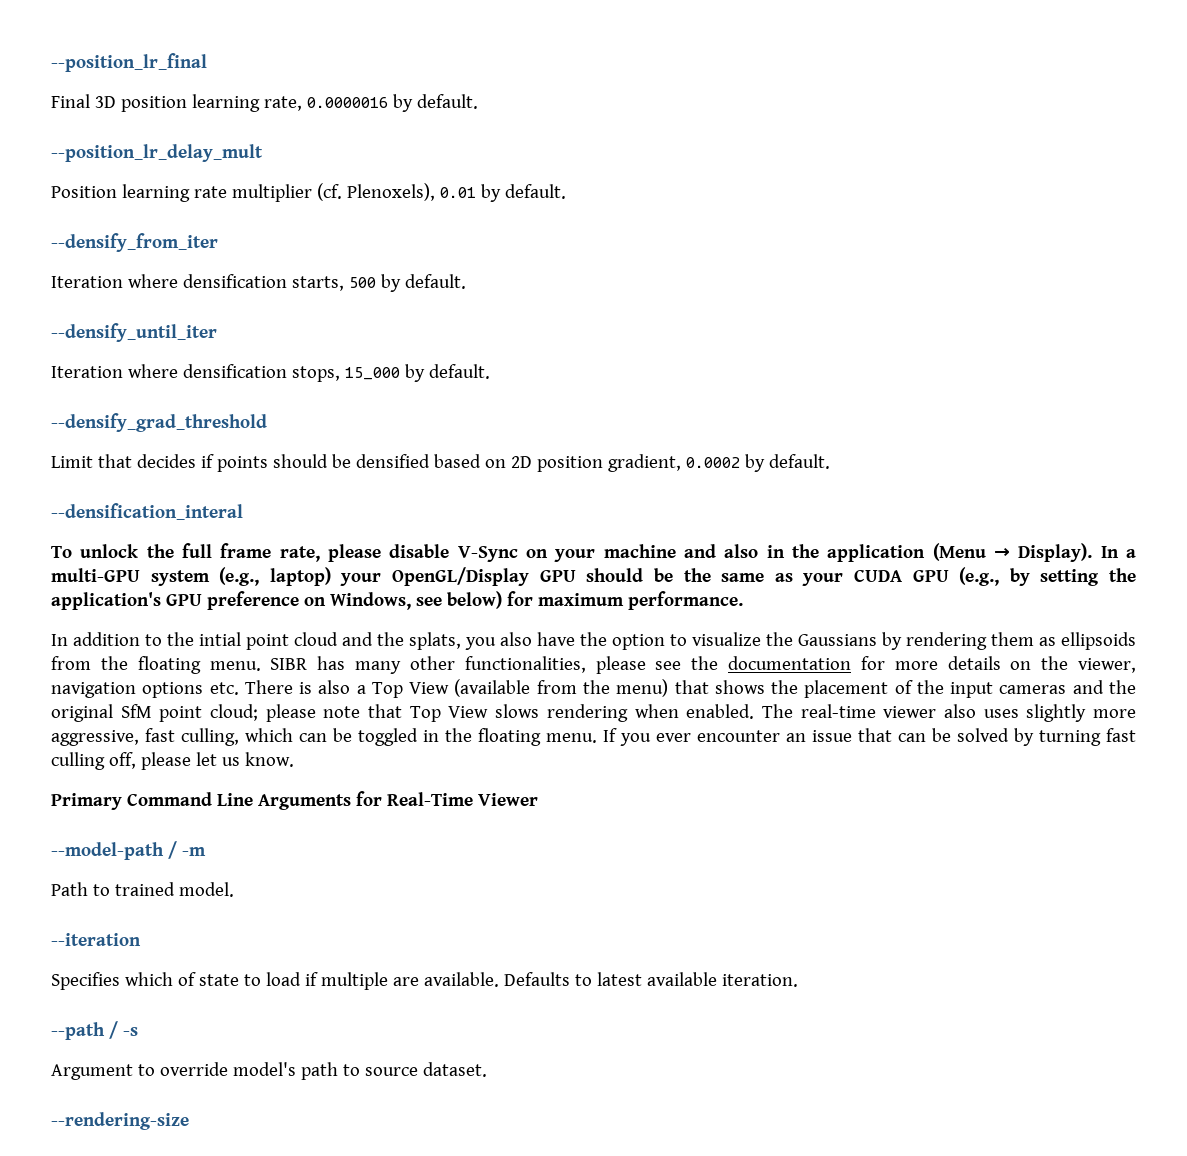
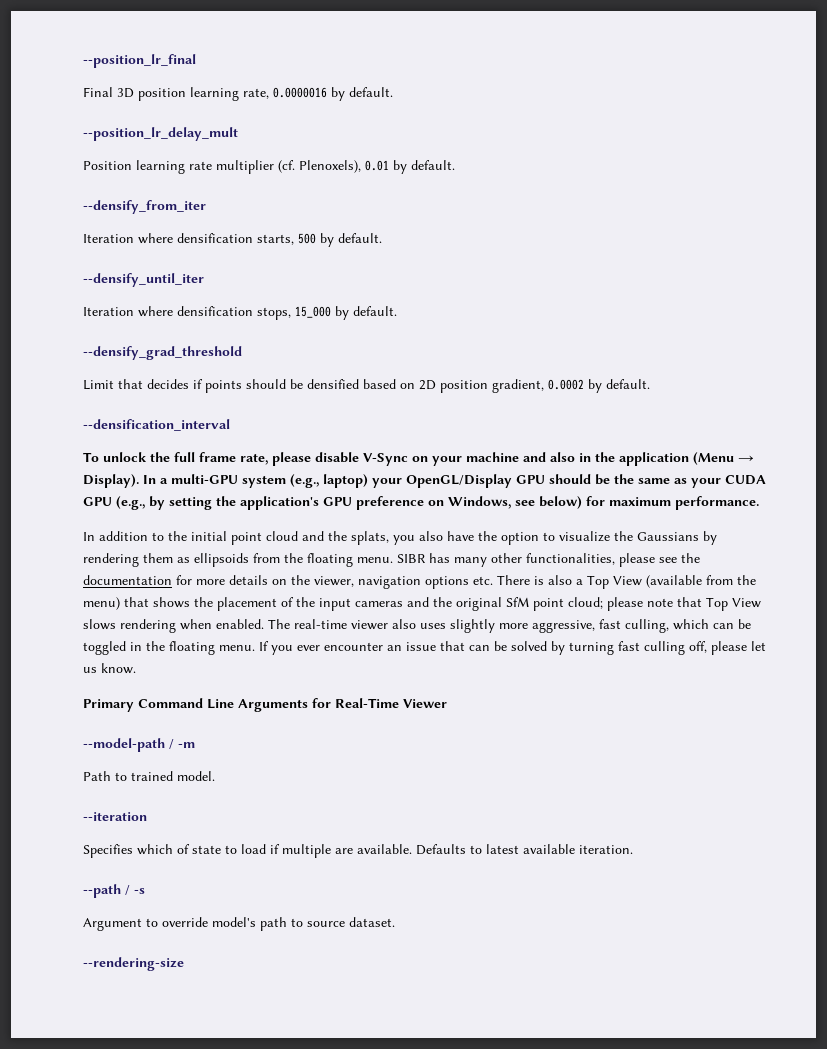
[51,503,243,520] --densification_interal -> [83,419,230,431] --densification_interval
[199,632,241,646] intial -> [191,531,227,541] initial

